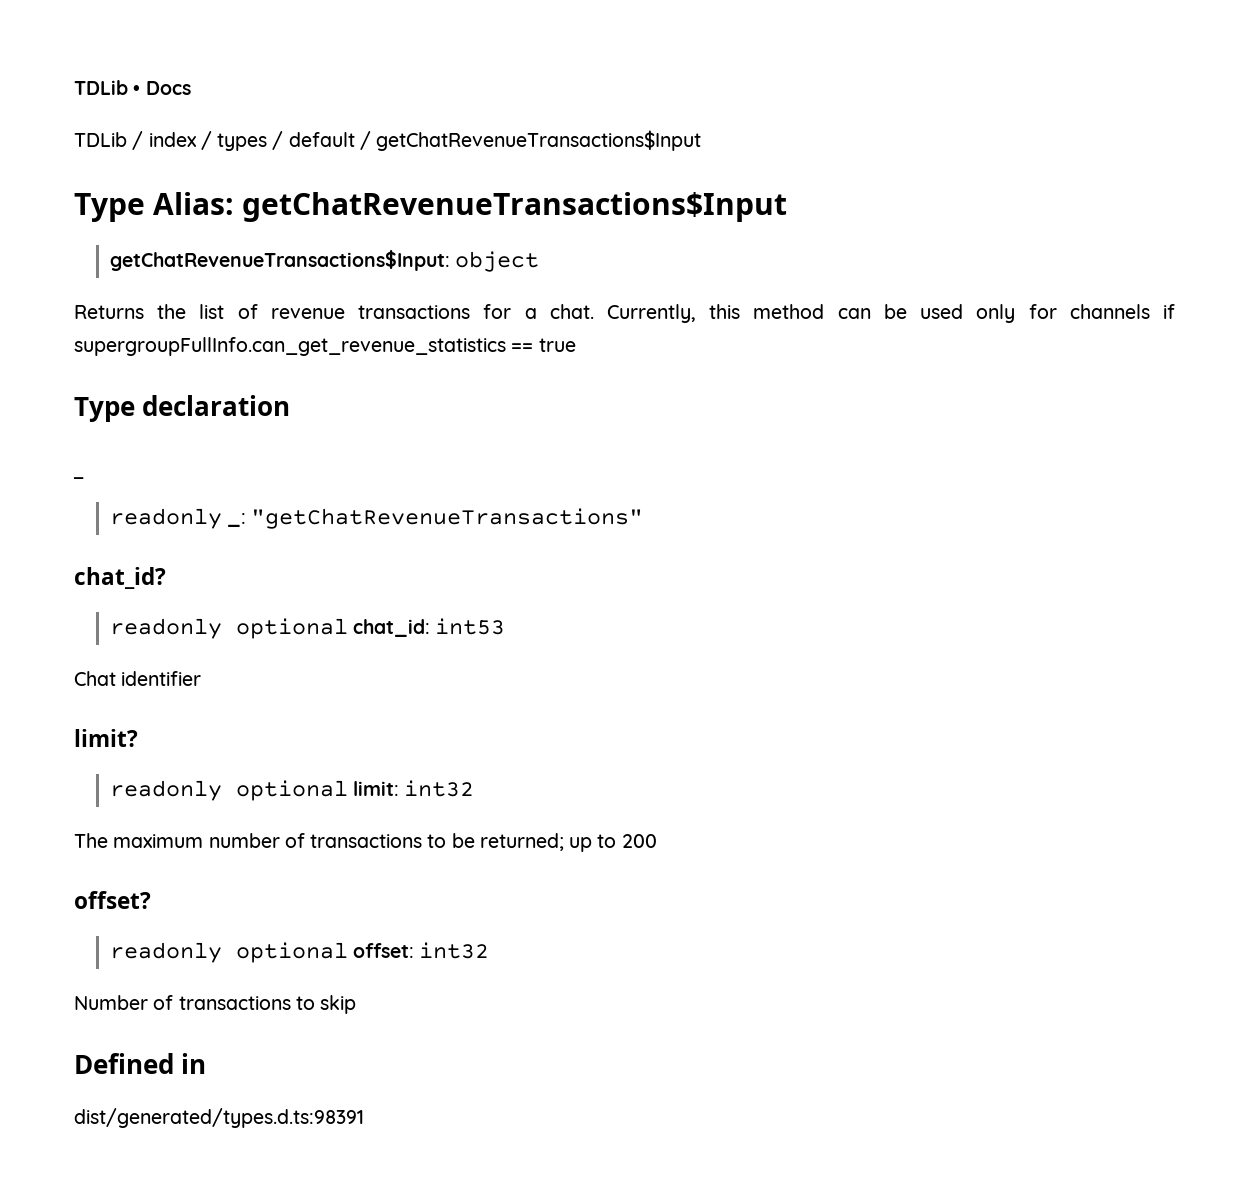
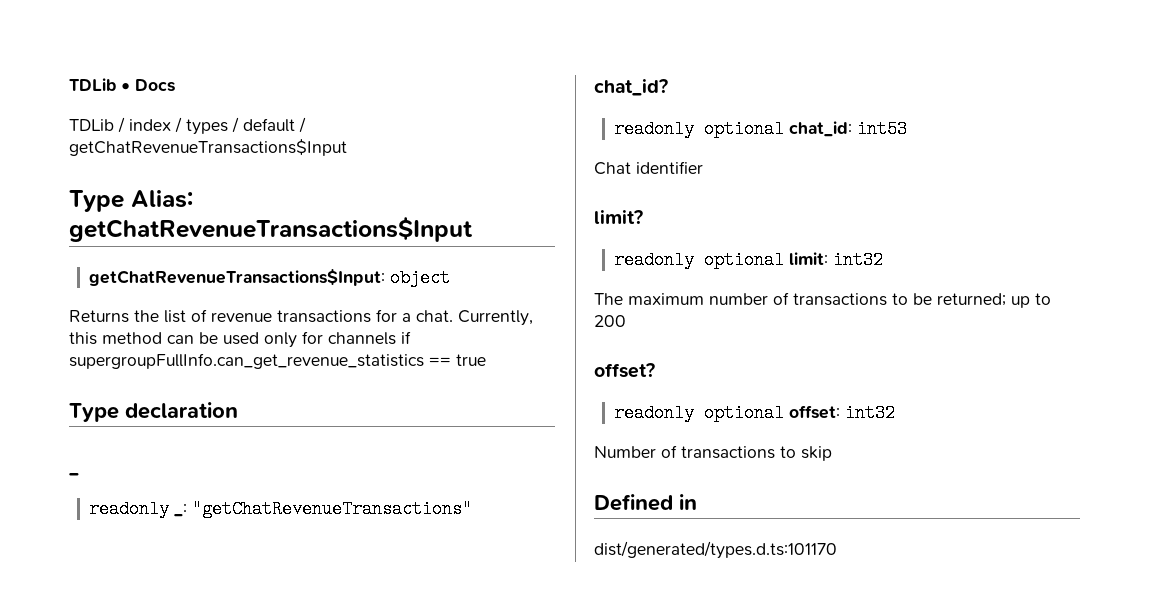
[74,1108,364,1128] dist/generated/types.d.ts:98391 -> [594,541,837,559] dist/generated/types.d.ts:101170

